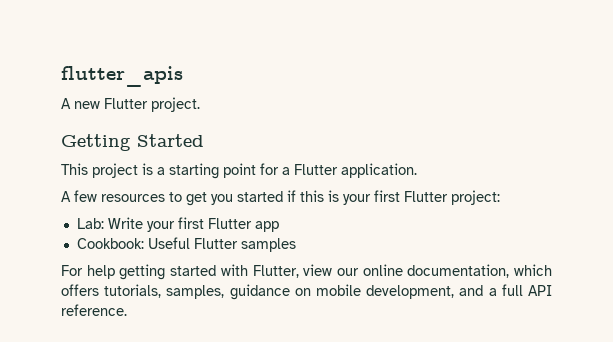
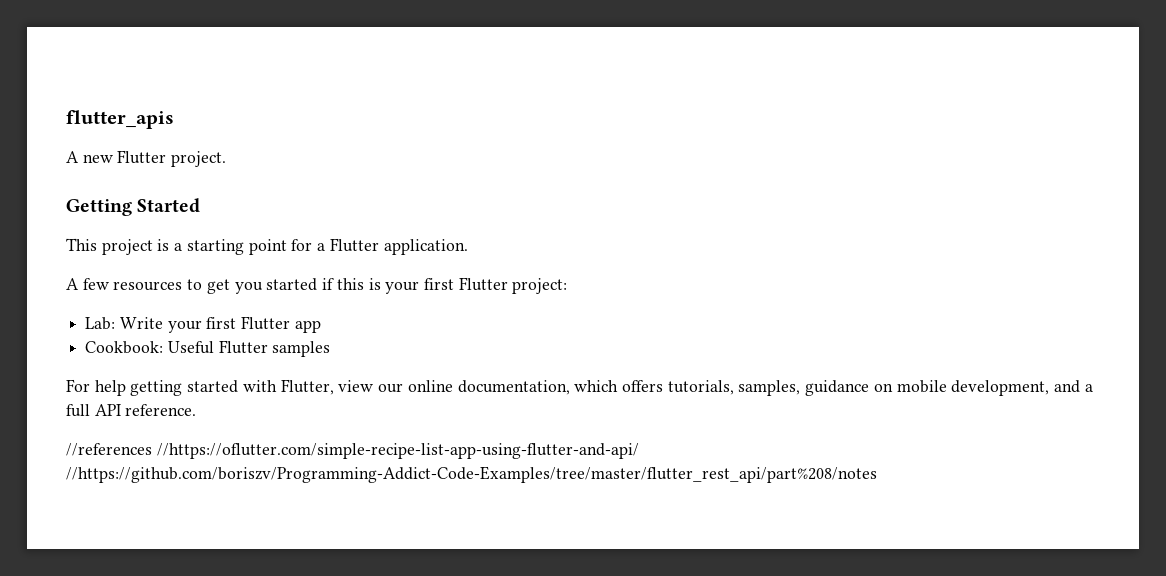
(127, 310) none -> [66,443,639,459] [66,466,877,483] // //references //https://oflutter.com/simple-recipe-list-app-using-flutter-and-api/ //https://github.com/boriszv/Programming-Addict-Code-Examples/tree/master/flutter_rest_api/part%208/notes

